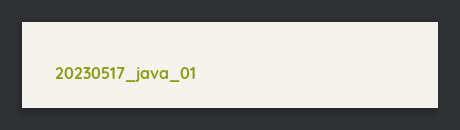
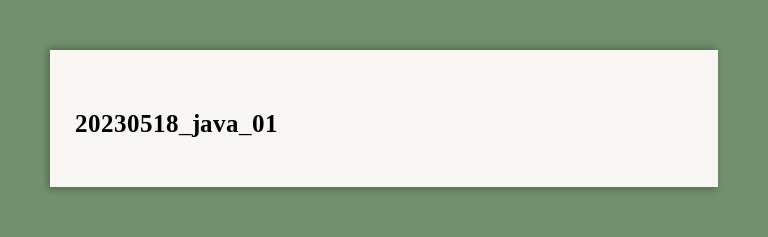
[55,67,196,82] 20230517_java_01 -> [75,114,278,137] 20230518_java_01

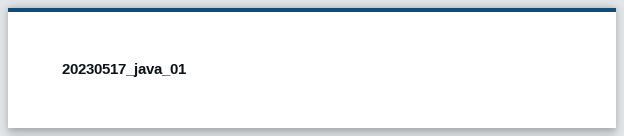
[75,114,278,137] 20230518_java_01 -> [62,63,186,77] 20230517_java_01

